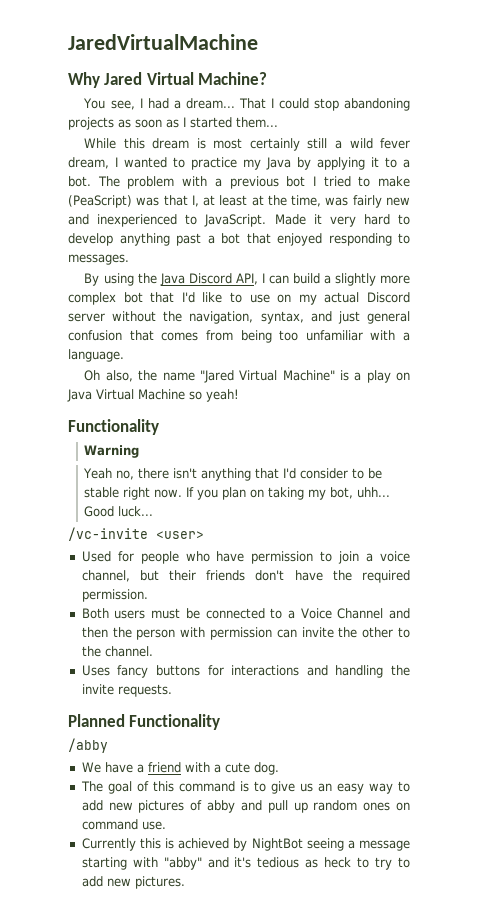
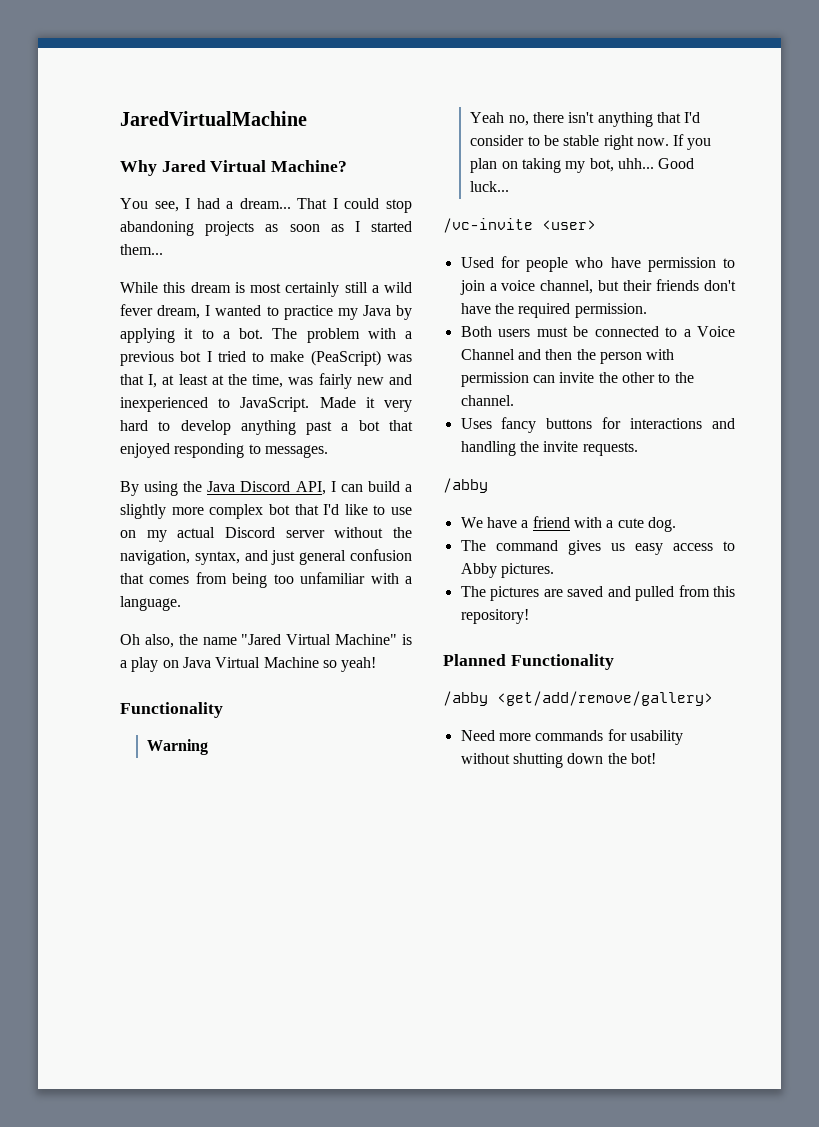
[68,714,221,730] // Planned Functionality -> (638, 449) none
[107,781,410,794] [81,800,410,813] [81,819,166,830] [81,838,410,851] [81,857,411,870] [81,876,185,889] goal of this command is to give us an easy way to add new pictures of abby and pull up random ones on command use. // Currently this is achieved by NightBot seeing a message starting with "abby" and it's tedious as heck to try to add new pictures. -> [495,540,735,555] [460,563,554,578] [460,585,735,601] [460,609,529,624] [443,654,614,670] [443,691,713,706] [460,729,683,745] [460,753,656,768] command gives us easy access to Abby pictures. // The pictures are saved and pulled from this repository! // Planned Functionality // /abby <get/add/remove/gallery> // Need more commands for usability without shutting down the bot!

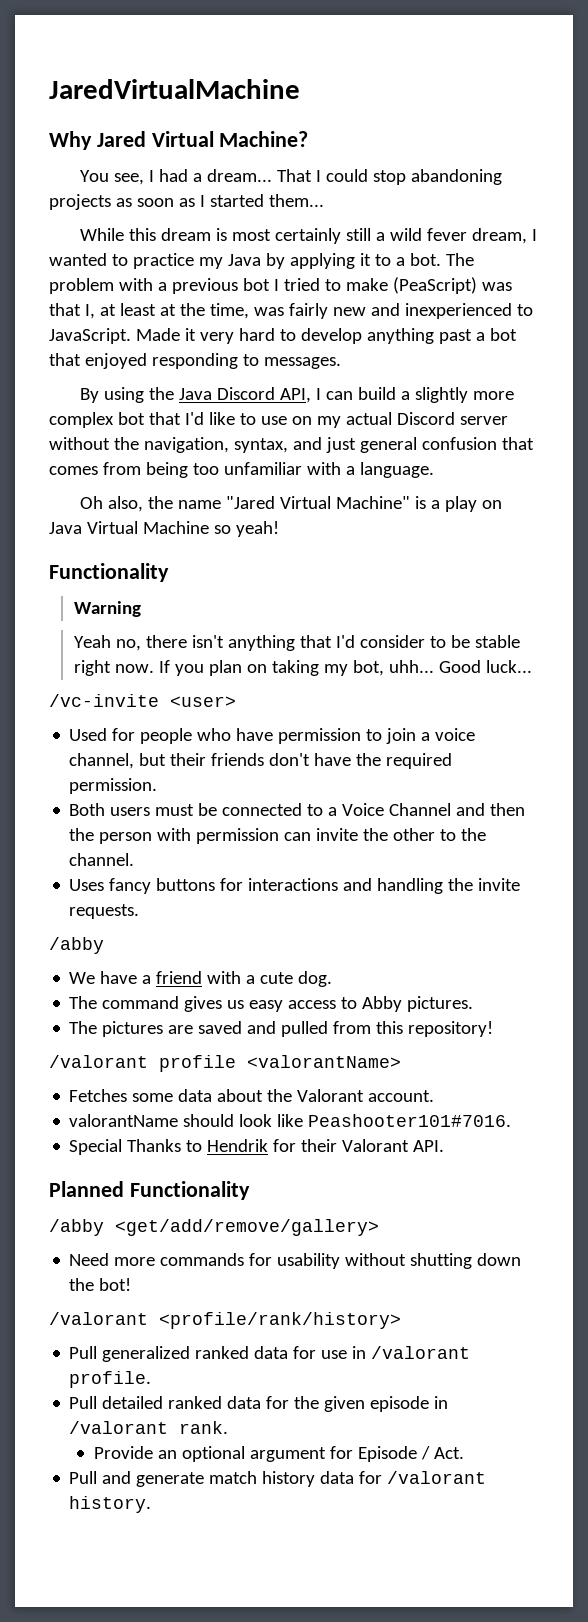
(529, 616) none -> [49,1055,401,1072] [69,1089,435,1102] [69,1114,512,1127] [69,1139,445,1155] // /valorant profile <valorantName> // Fetches some data about the Valorant account. // valorantName should look like Peashooter101#7016. // Special Thanks to Hendrik for their Valorant API.
(656, 758) none -> [49,1312,401,1329] [69,1346,471,1362] [69,1371,152,1388] [69,1396,449,1412] [69,1421,229,1434] [94,1446,464,1462] [69,1471,487,1487] [69,1496,152,1513] // /valorant <profile/rank/history> // Pull generalized ranked data for use in /valorant profile. // Pull detailed ranked data for the given episode in /valorant rank. // Provide an optional argument for Episode / Act. // Pull and generate match history data for /valorant history.

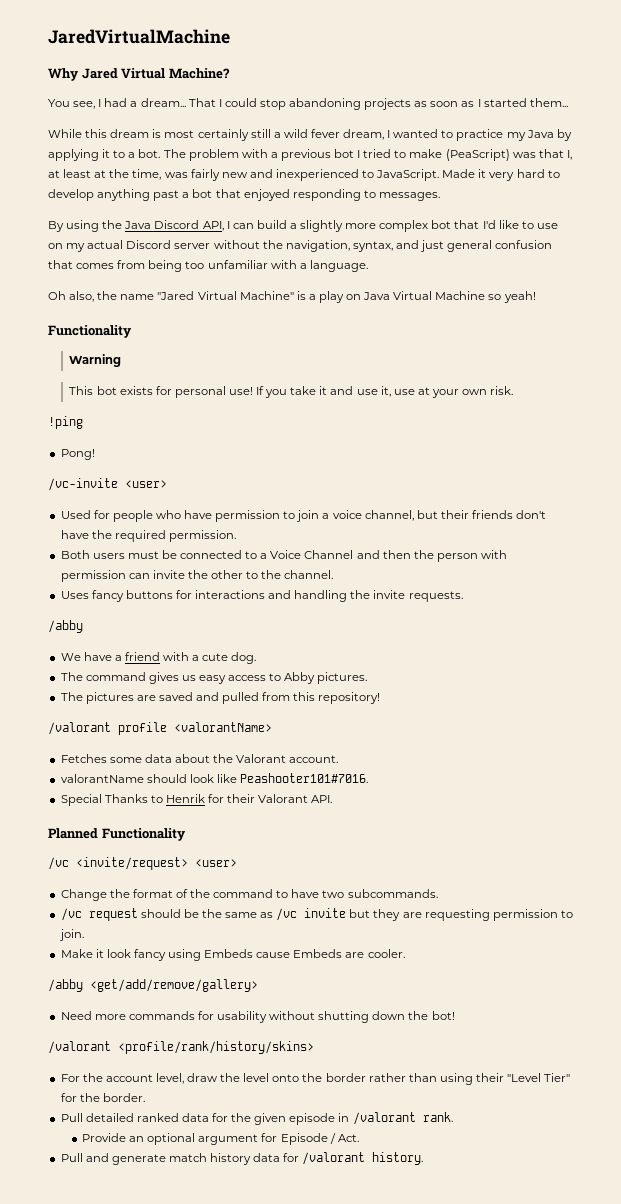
[73,635,520,651] [73,660,532,676] Yeah no, there isn't anything that I'd consider to be stable right now. If you plan on taking my bot, uhh... Good luck... -> [69,386,514,398] [48,416,83,429] [60,449,95,460] This bot exists for personal use! If you take it and use it, use at your own risk. // !ping // Pong!
[207,1139,269,1152] Hendrik -> [165,794,205,803] Henrik
(250, 1190) none -> [48,857,237,870] [60,889,438,901] [60,908,573,921] [58,929,84,941] [60,949,405,961] // /vc <invite/request> <user> // Change the format of the command to have two subcommands. // /vc request should be the same as /vc invite but they are requesting permission to join. // Make it look fancy using Embeds cause Embeds are cooler.
[159,1312,401,1329] [69,1346,471,1362] [69,1371,152,1388] <profile/rank/history> // Pull generalized ranked data for use in /valorant profile. -> [118,1041,314,1054] [60,1073,571,1085] [60,1093,145,1102] <profile/rank/history/skins> // For the account level, draw the level onto the border rather than using their "Level Tier" for the border.

